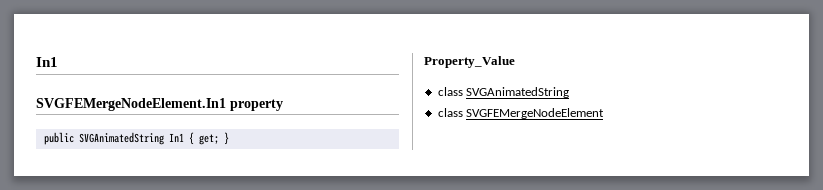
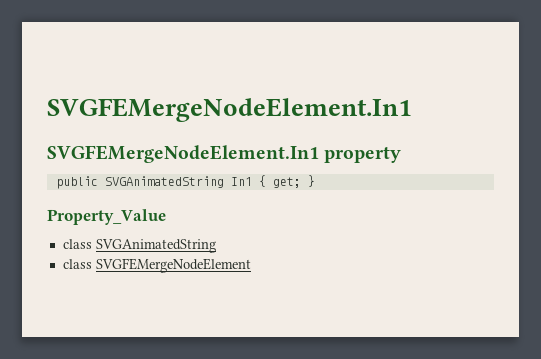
[36,57,58,67] In1 -> [47,98,412,122] SVGFEMergeNodeElement.In1

